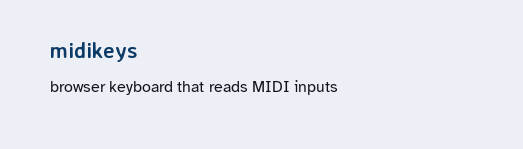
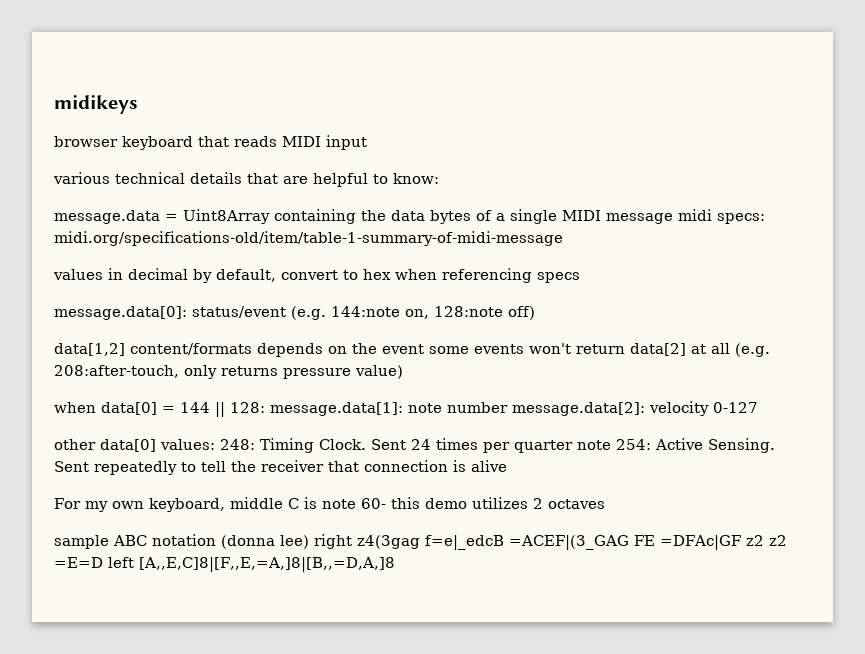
[293,80,338,95] inputs -> [326,135,367,150] [53,172,439,187] [54,209,765,224] [54,231,563,246] [53,268,580,283] [54,306,535,320] [54,343,770,357] [54,365,403,379] [54,401,758,417] [54,438,775,453] [54,460,507,475] [54,497,605,512] [54,534,787,550] [54,557,395,572] input // various technical details that are helpful to know: // message.data = Uint8Array containing the data bytes of a single MIDI message midi specs: midi.org/specifications-old/item/table-1-summary-of-midi-message // values in decimal by default, convert to hex when referencing specs // message.data[0]: status/event (e.g. 144:note on, 128:note off) // data[1,2] content/formats depends on the event some events won't return data[2] at all (e.g. 208:after-touch, only returns pressure value) // when data[0] = 144 || 128: message.data[1]: note number message.data[2]: velocity 0-127 // other data[0] values: 248: Timing Clock. Sent 24 times per quarter note 254: Active Sensing. Sent repeatedly to tell the receiver that connection is alive // For my own keyboard, middle C is note 60- this demo utilizes 2 octaves // sample ABC notation (donna lee) right z4(3gag f=e|_edcB =ACEF|(3_GAG FE =DFAc|GF z2 z2 =E=D left [A,,E,C]8|[F,,E,=A,]8|[B,,=D,A,]8

